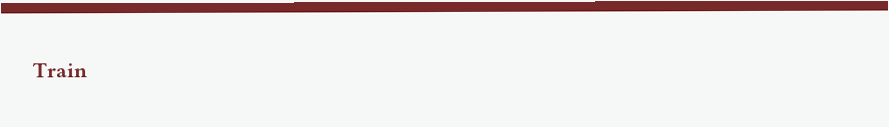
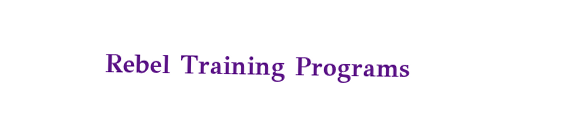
[32,62,88,78] Train -> [104,54,411,85] Rebel Training Programs

